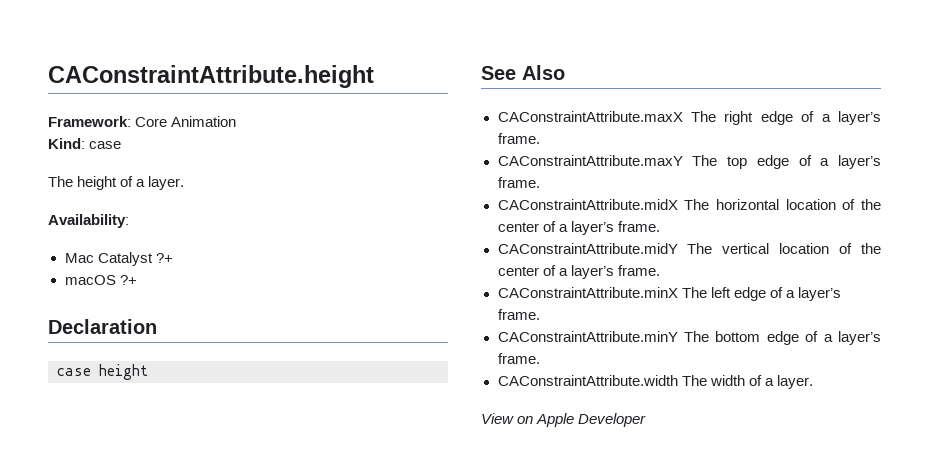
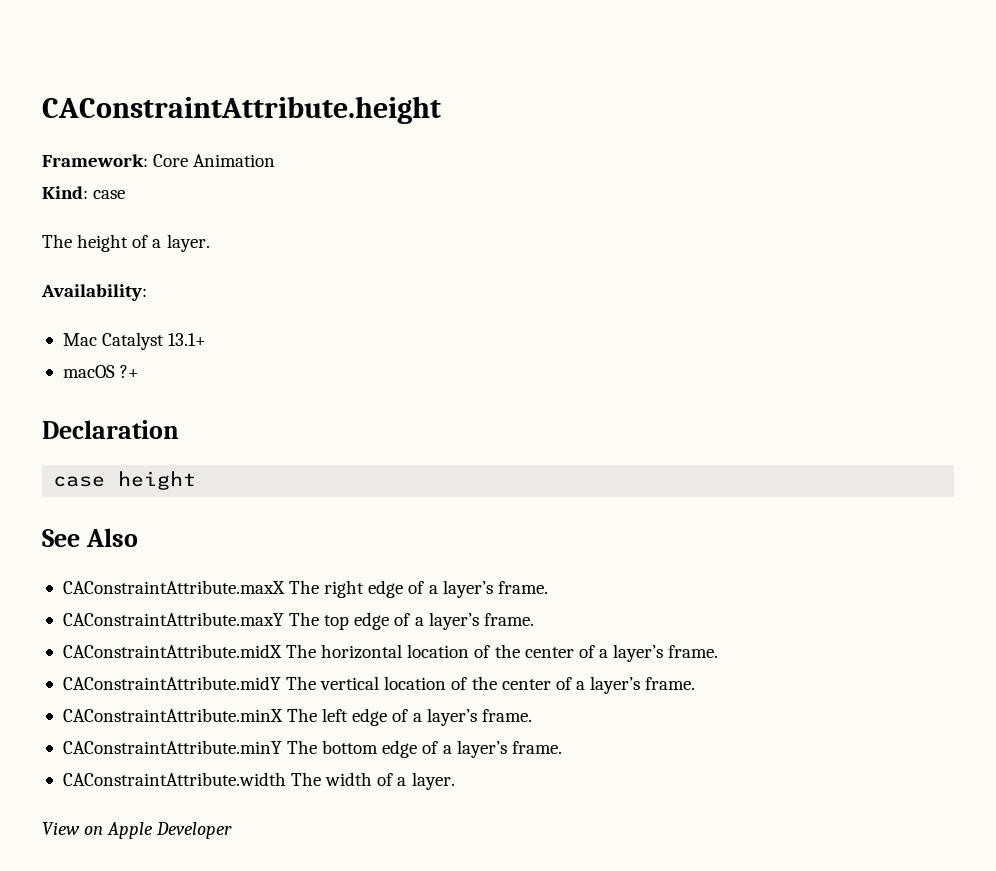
[155,253,173,263] ?+ -> [168,333,207,346] 13.1+

